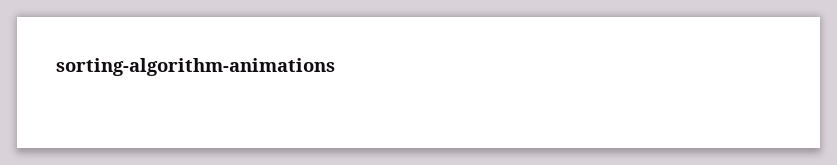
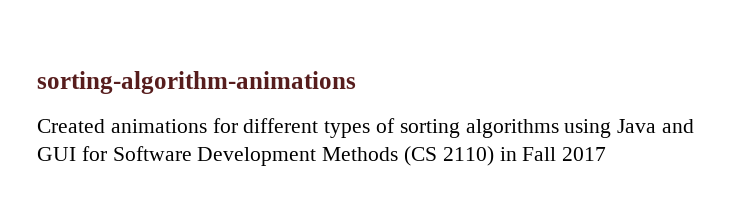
(335, 67) none -> [37,118,695,138] [37,146,607,166] // Created animations for different types of sorting algorithms using Java and GUI for Software Development Methods (CS 2110) in Fall 2017

